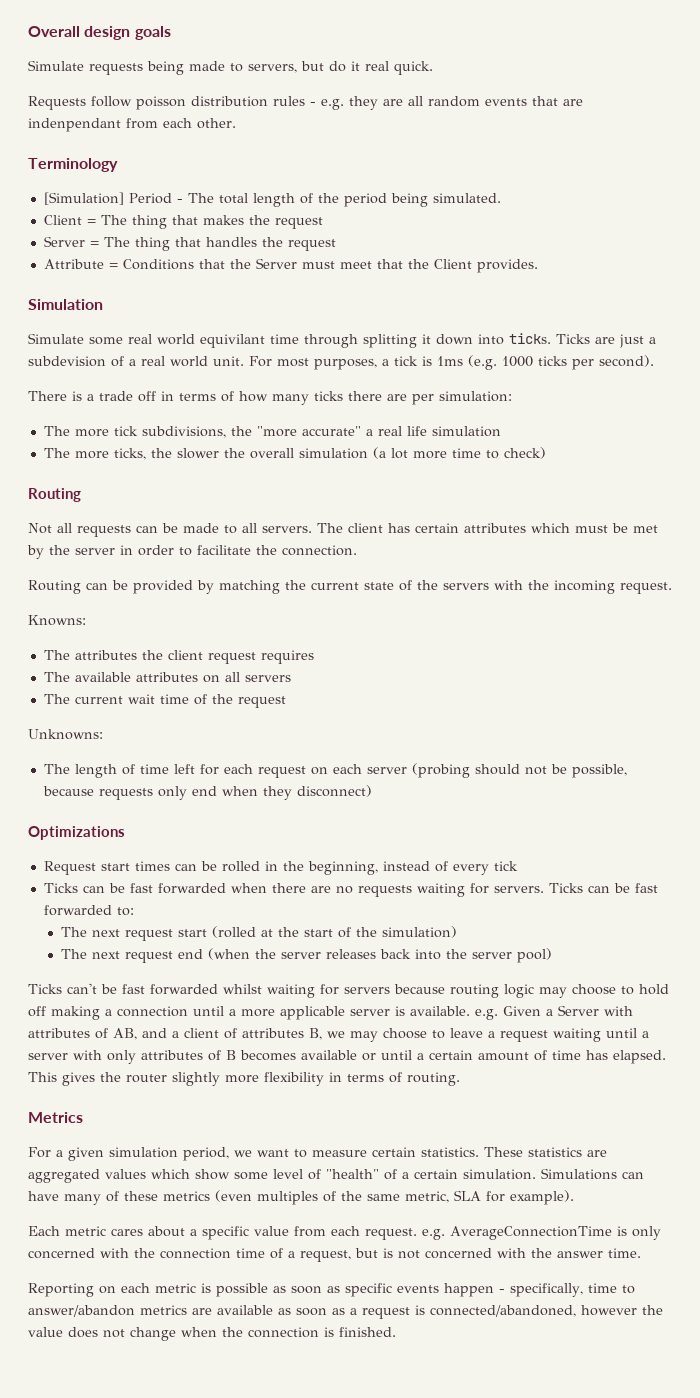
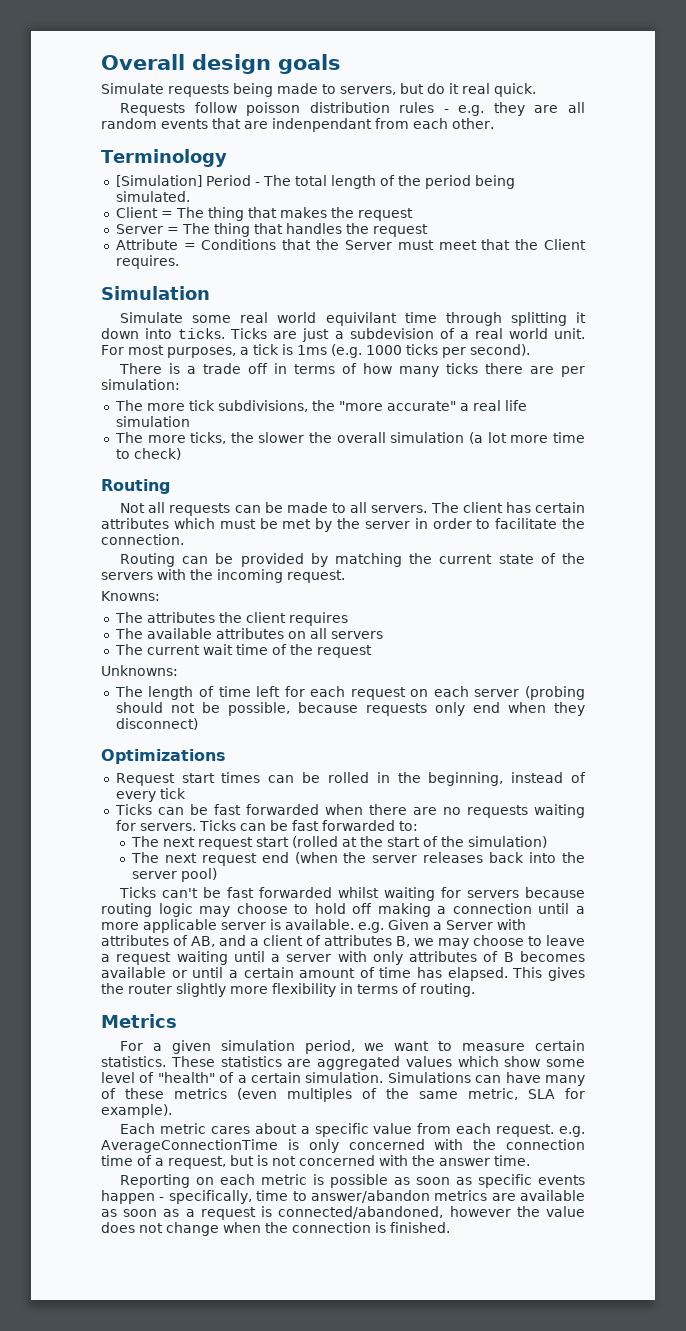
[476,259,538,273] provides. -> [115,255,179,269] requires.
[207,652,256,664] request -> (286, 617) none

